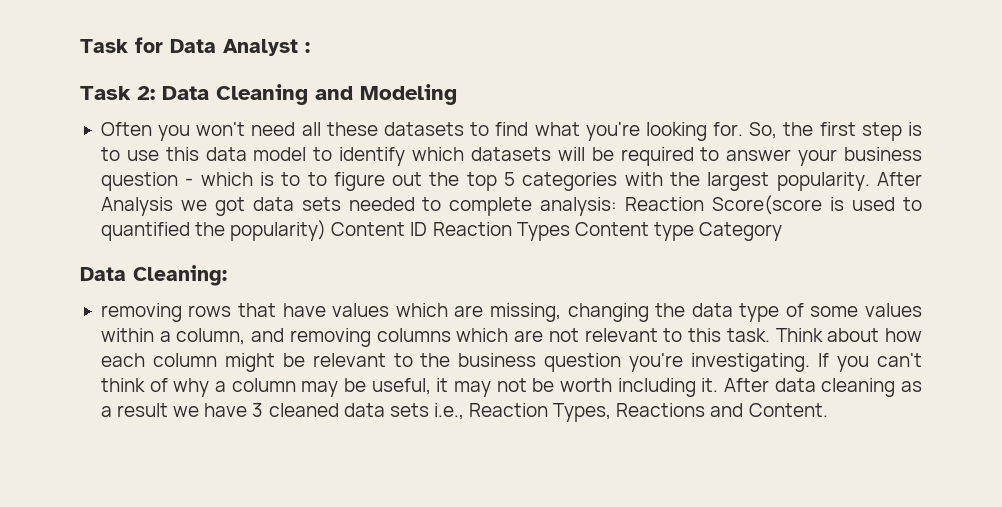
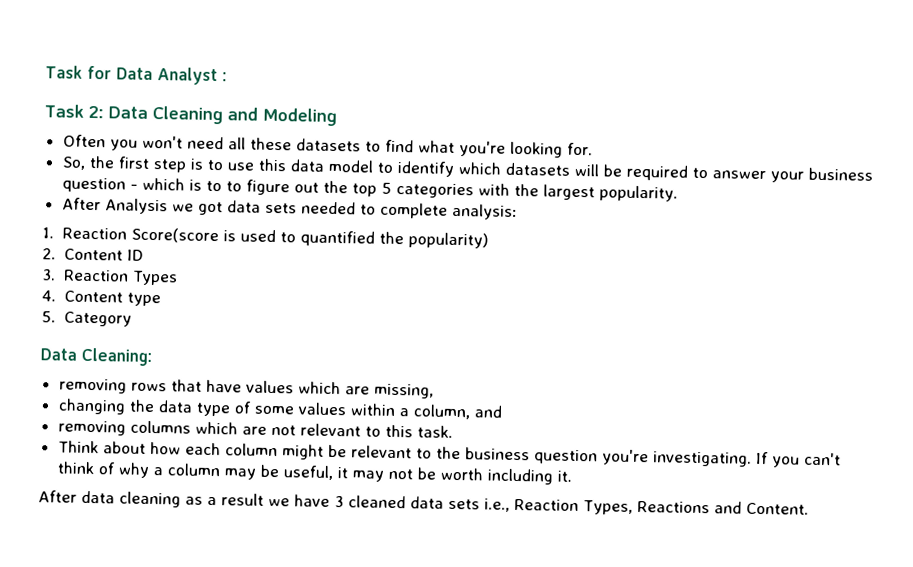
(744, 129) none -> (593, 149) //
(870, 181) none -> (678, 193) //
(618, 206) none -> [42,227,54,239] // 1.
(327, 230) none -> [42,248,56,260] // 2.
(428, 229) none -> [41,269,56,281] // 3.
(570, 231) none -> [41,290,56,302] // 4.
(694, 231) none -> [41,311,56,323] // 5.
(561, 312) none -> (434, 391) //
(285, 335) none -> (503, 411) //
(770, 335) none -> (453, 431) //
(719, 385) none -> (572, 476) //

